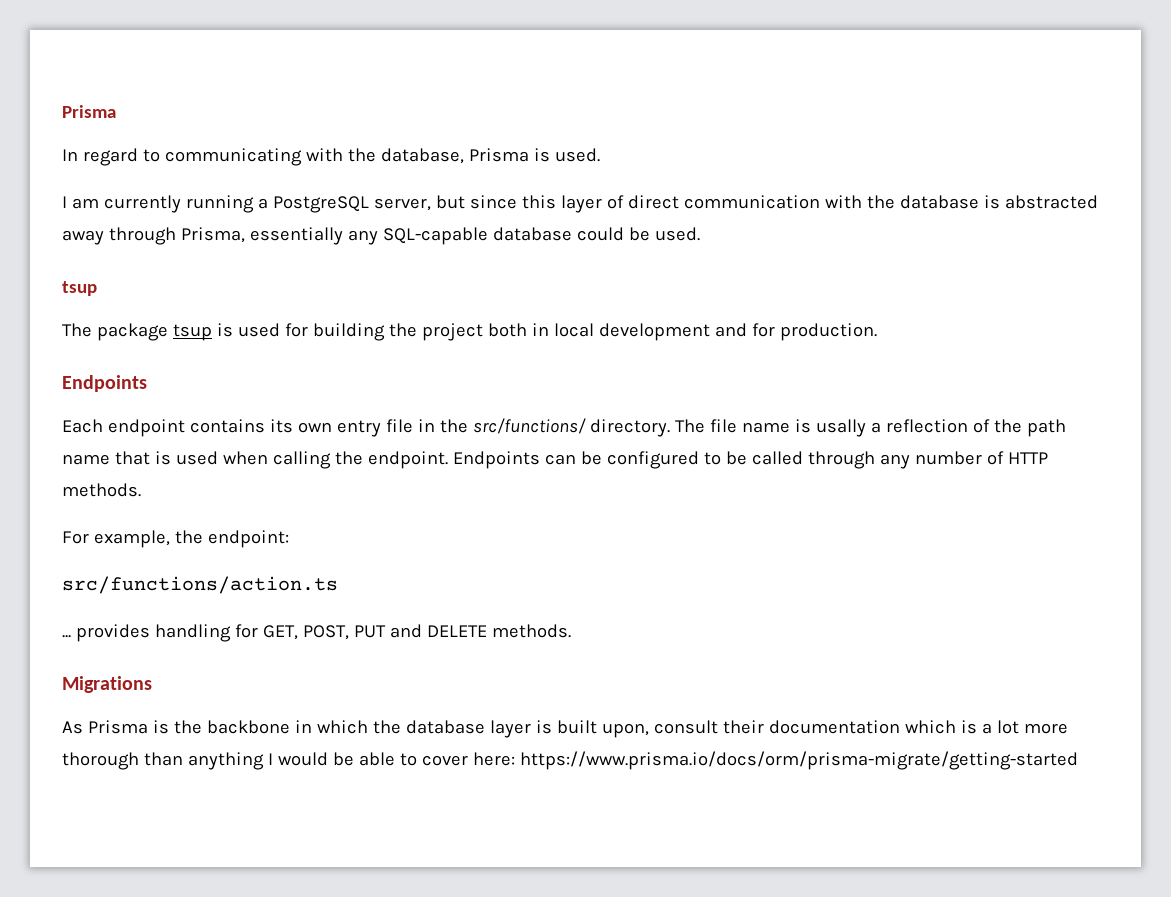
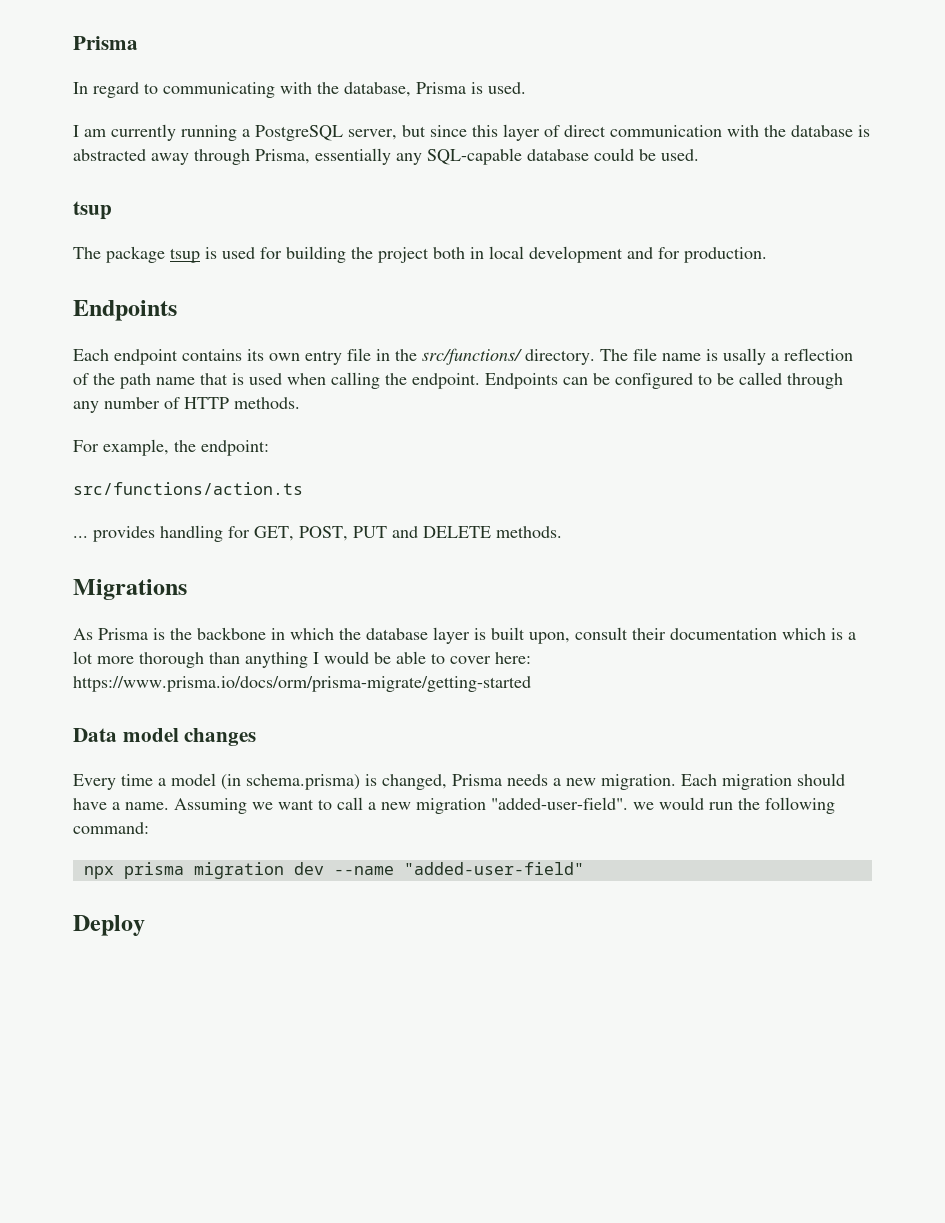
(1078, 760) none -> [73,728,257,746] [73,773,845,790] [73,797,835,814] [73,822,149,834] [83,862,584,879] [73,915,145,936] // Data model changes // Every time a model (in schema.prisma) is changed, Prisma needs a new migration. Each migration should have a name. Assuming we want to call a new migration "added-user-field". we would run the following command: // npx prisma migration dev --name "added-user-field" // Deploy

